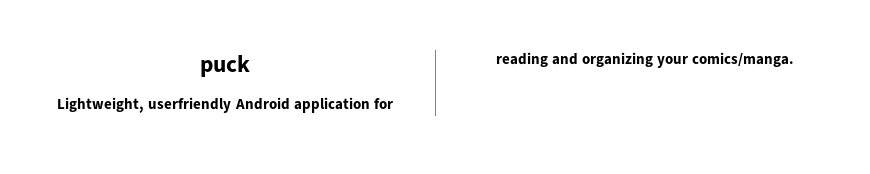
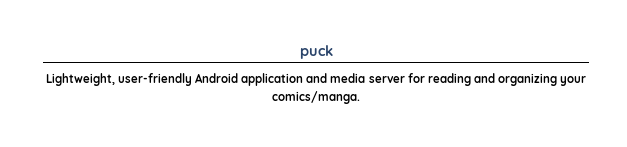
[148,97,232,113] userfriendly -> [118,73,193,86] user-friendly
(370, 105) none -> [306,73,405,83] and media server

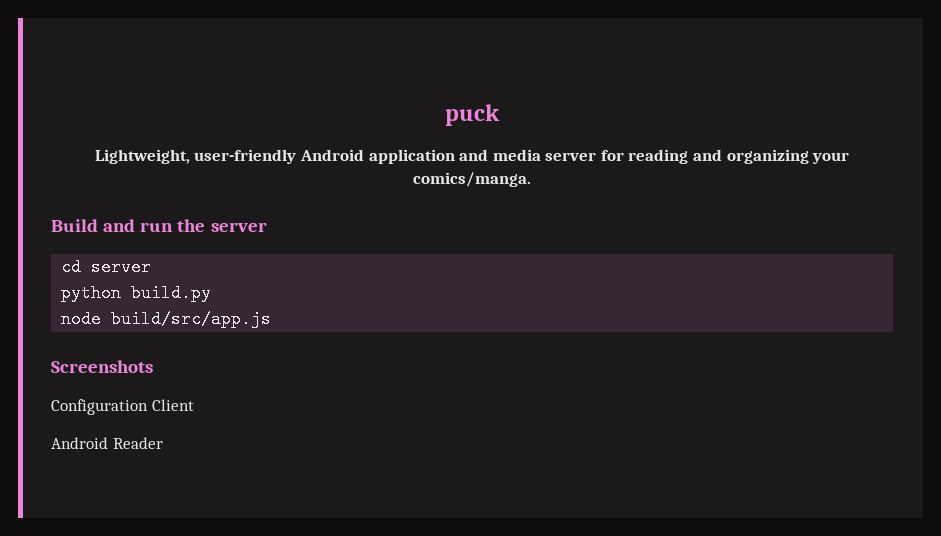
(360, 97) none -> [51,219,267,232] [61,258,152,276] [61,284,212,302] [61,310,272,328] [51,360,153,373] [51,399,194,415] [51,437,163,449] // Build and run the server // cd server // python build.py // node build/src/app.js // Screenshots // Configuration Client // Android Reader

